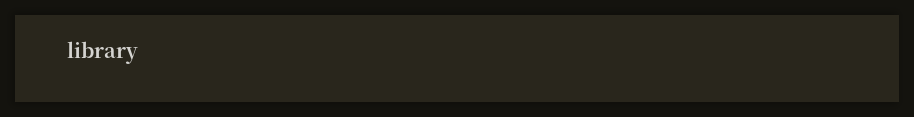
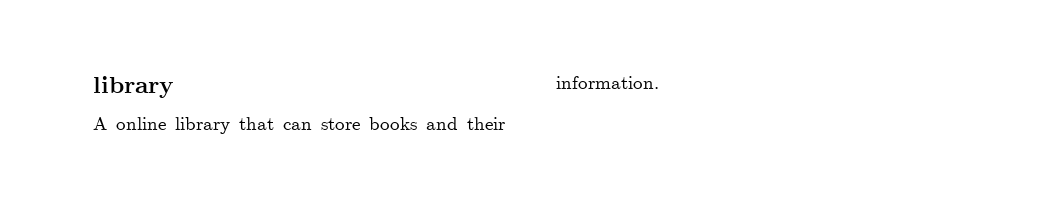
[67,41,138,64] library -> [93,76,174,98] [93,117,505,134] [556,76,659,89] library // A online library that can store books and their information.

